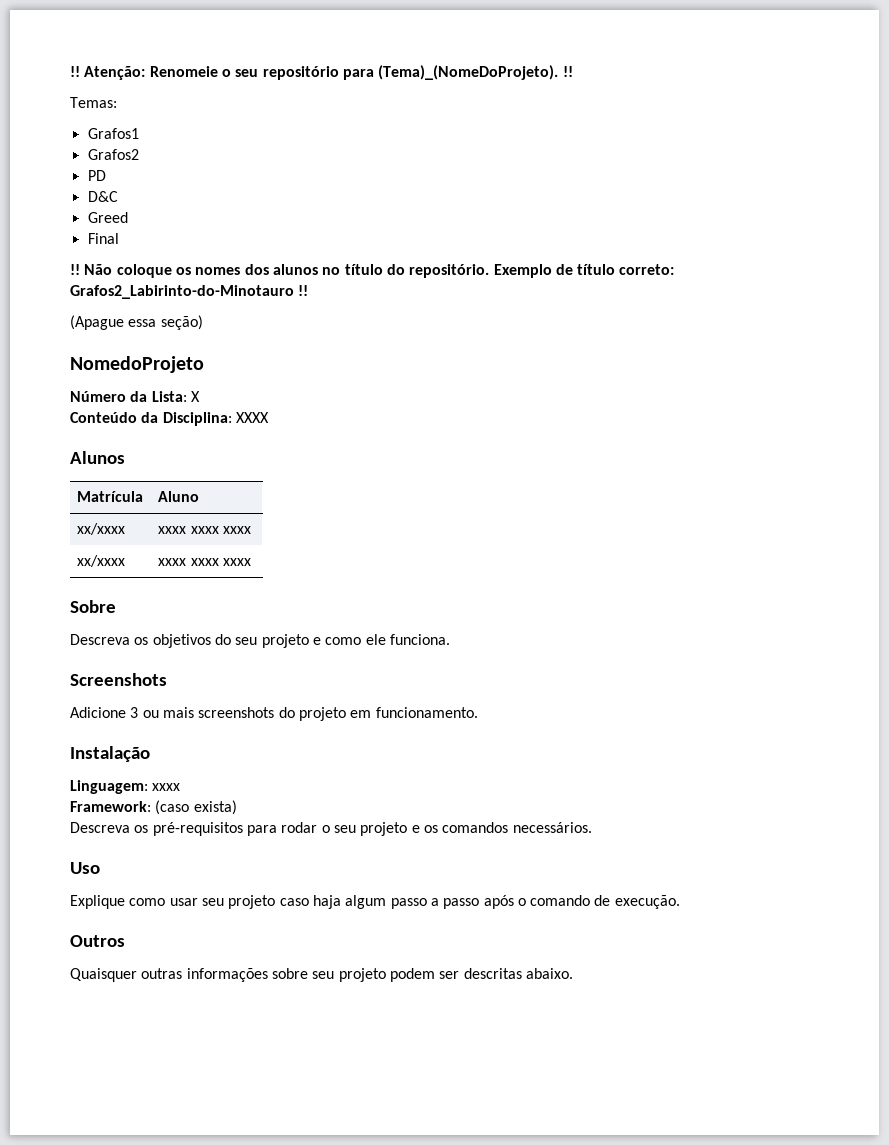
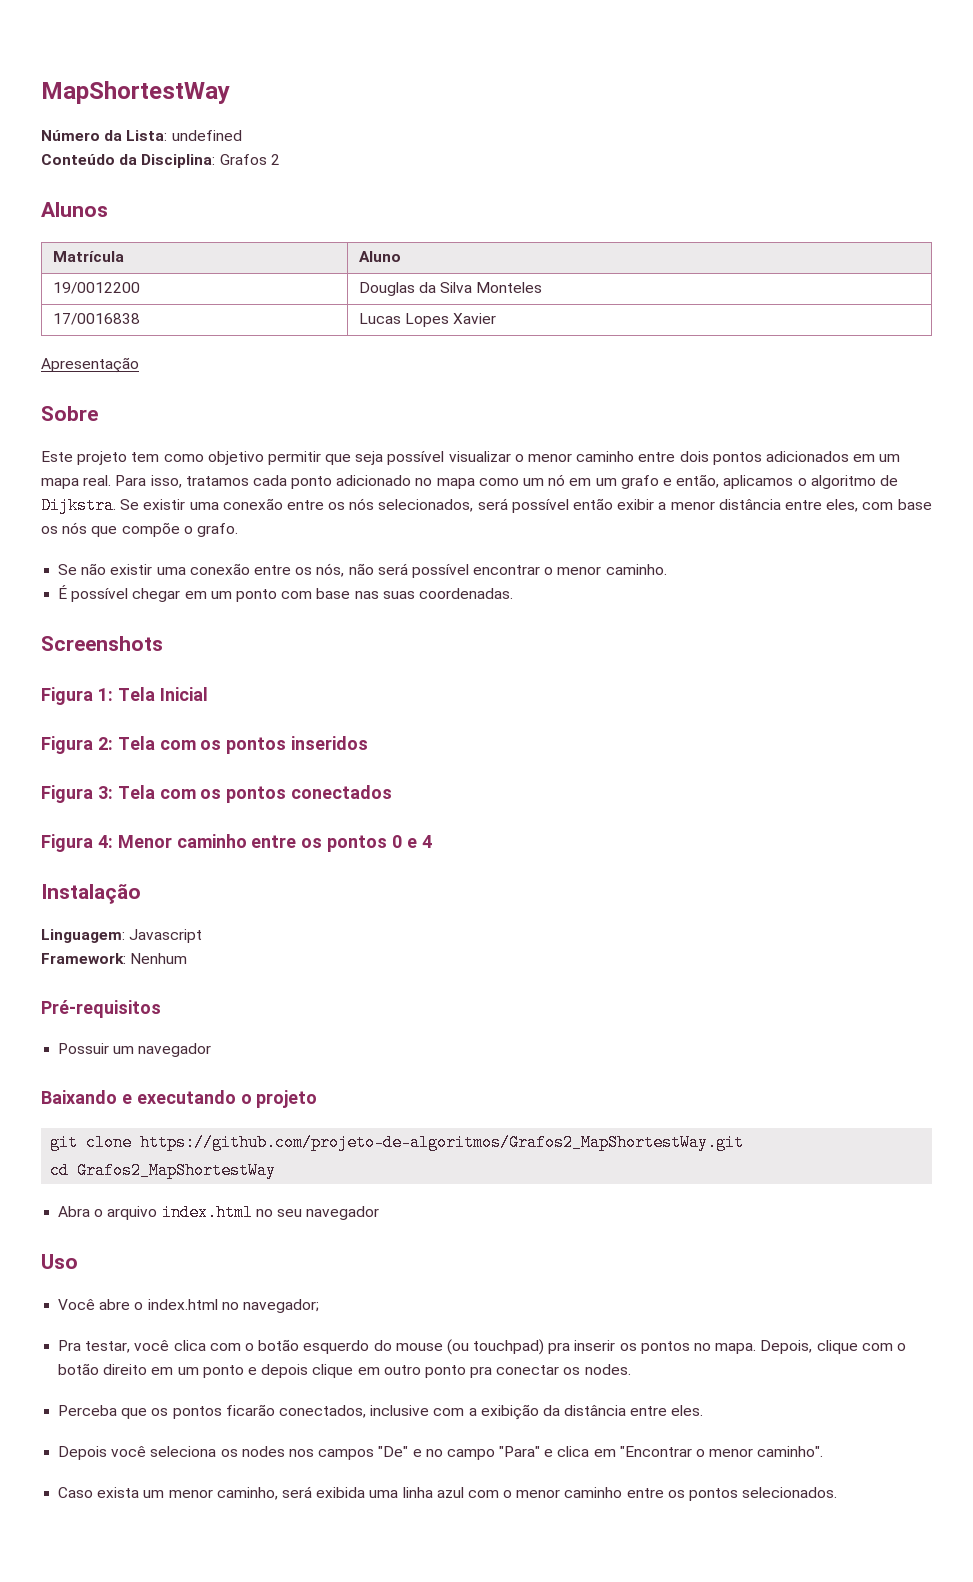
[70,65,573,80] [70,97,117,108] [87,128,139,139] [87,149,139,160] [87,170,106,181] [87,191,118,202] [87,212,128,223] [87,233,119,244] [70,264,675,278] [70,285,309,299] [70,315,203,330] [70,356,204,373] !! Atenção: Renomeie o seu repositório para (Tema)_(NomeDoProjeto). !! // Temas: // Grafos1 // Grafos2 // PD // D&C // Greed // Final // !! Não coloque os nomes dos alunos no título do repositório. Exemplo de título correto: Grafos2_Labirinto-do-Minotauro !! // (Apague essa seção) // NomedoProjeto -> [41,81,230,104] MapShortestWay
[190,391,200,402] X -> [171,130,242,141] undefined
[235,412,269,423] XXXX -> [219,154,280,165] Grafos 2
[77,523,126,535] [158,526,251,534] [77,555,126,567] [158,558,251,566] [70,600,116,613] [70,634,450,648] [70,673,167,686] [70,707,478,721] xx/xxxx | xxxx xxxx xxxx // xx/xxxx | xxxx xxxx xxxx // Sobre // Descreva os objetivos do seu projeto e como ele funciona. // Screenshots // Adicione 3 ou mais screenshots do projeto em funcionamento. -> [52,282,140,294] [358,282,543,296] [52,313,140,325] [358,313,497,327] [41,357,139,373] [41,406,98,421] [41,451,901,465] [41,474,898,489] [41,497,932,514] [41,522,238,537] [58,563,667,578] [58,585,513,602] [41,636,163,651] [41,687,208,705] [41,736,369,754] [41,785,393,803] [41,834,432,852] 19/0012200 | Douglas da Silva Monteles // 17/0016838 | Lucas Lopes Xavier // Apresentação // Sobre // Este projeto tem como objetivo permitir que seja possível visualizar o menor caminho entre dois pontos adicionados em um mapa real. Para isso, tratamos cada ponto adicionado no mapa como um nó em um grafo e então, aplicamos o algoritmo de Dijkstra. Se existir uma conexão entre os nós selecionados, será possível então exibir a menor distância entre eles, com base os nós que compõe o grafo. // Se não existir uma conexão entre os nós, não será possível encontrar o menor caminho. // É possível chegar em um ponto com base nas suas coordenadas. // Screenshots // Figura 1: Tela Inicial // Figura 2: Tela com os pontos inseridos // Figura 3: Tela com os pontos conectados // Figura 4: Menor caminho entre os pontos 0 e 4
[152,783,181,791] xxxx -> [129,929,203,943] Javascript
[155,800,237,815] [70,822,592,836] [70,862,100,874] [70,895,680,909] [70,935,125,947] [70,968,573,982] (caso exista) // Descreva os pré-requisitos para rodar o seu projeto e os comandos necessários. // Uso // Explique como usar seu projeto caso haja algum passo a passo após o comando de execução. // Outros // Quaisquer outras informações sobre seu projeto podem ser descritas abaixo. -> [130,953,188,964] [41,1000,161,1018] [58,1043,212,1057] [41,1090,318,1108] [50,1134,745,1151] [50,1162,277,1179] [58,1204,380,1221] [41,1254,78,1269] [58,1299,319,1313] [58,1339,906,1355] [58,1363,631,1378] [58,1404,704,1420] [58,1446,824,1460] [58,1486,838,1501] Nenhum // Pré-requisitos // Possuir um navegador // Baixando e executando o projeto // git clone https://github.com/projeto-de-algoritmos/Grafos2_MapShortestWay.git // cd Grafos2_MapShortestWay // Abra o arquivo index.html no seu navegador // Uso // Você abre o index.html no navegador; // Pra testar, você clica com o botão esquerdo do mouse (ou touchpad) pra inserir os pontos no mapa. Depois, clique com o botão direito em um ponto e depois clique em outro ponto pra conectar os nodes. // Perceba que os pontos ficarão conectados, inclusive com a exibição da distância entre eles. // Depois você seleciona os nodes nos campos "De" e no campo "Para" e clica em "Encontrar o menor caminho". // Caso exista um menor caminho, será exibida uma linha azul com o menor caminho entre os pontos selecionados.

